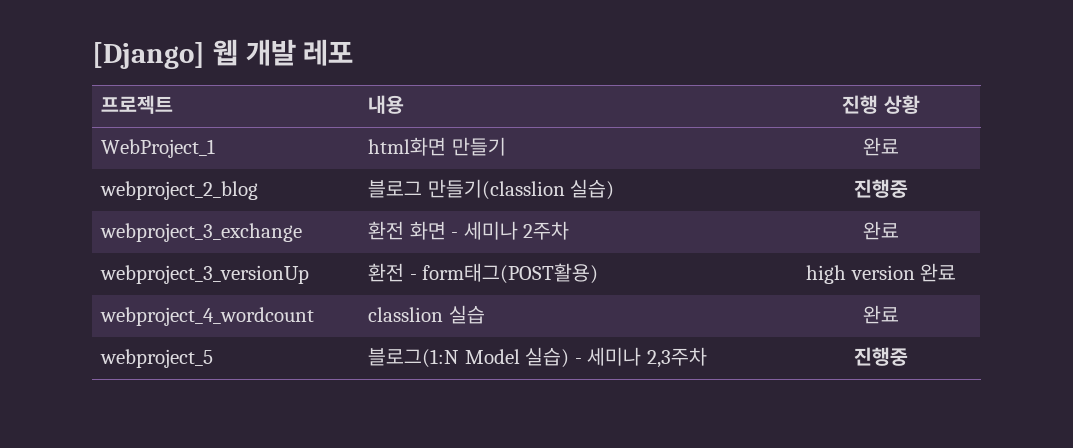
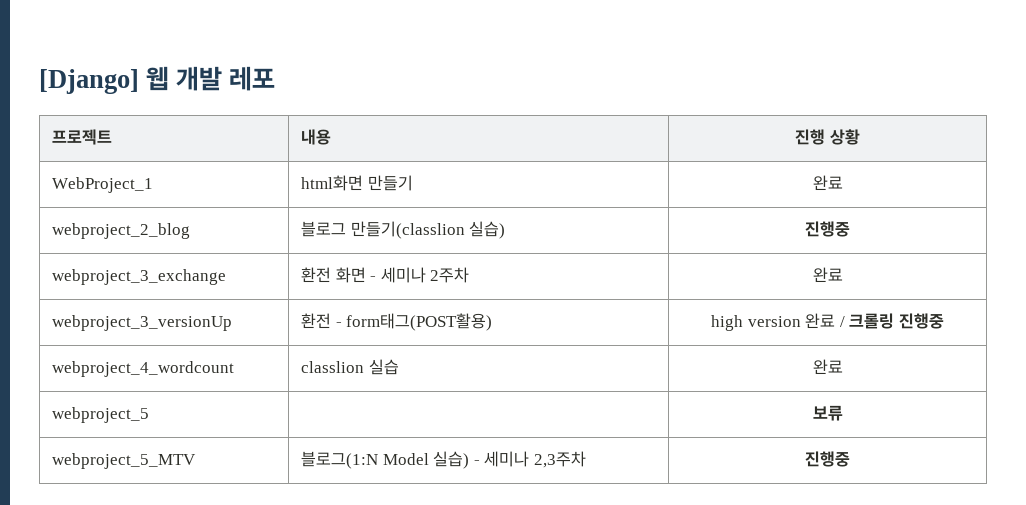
(957, 272) none -> [839,313,944,329] / 크롤링 진행중
(214, 358) none -> [812,405,843,421] [51,453,196,469] | 보류 // webproject_5_MTV |

